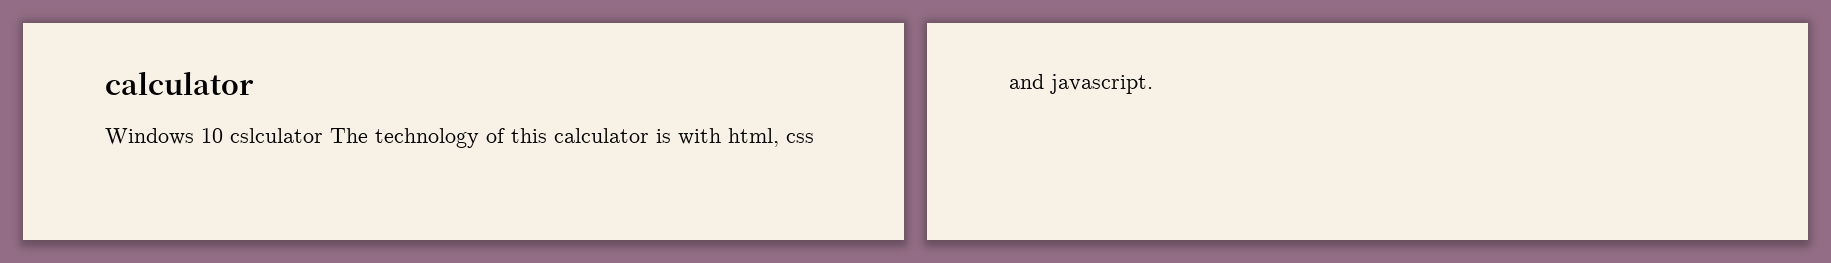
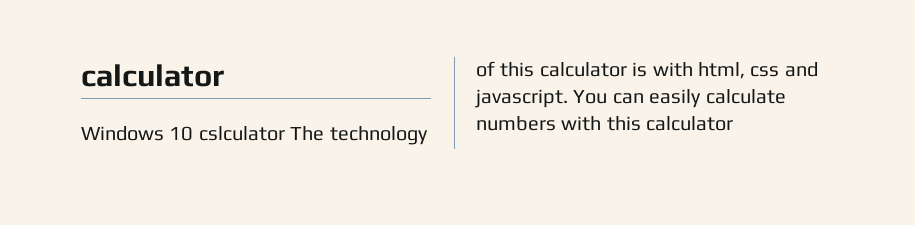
(1153, 84) none -> [573,89,786,108] [476,116,734,131] You can easily calculate numbers with this calculator

